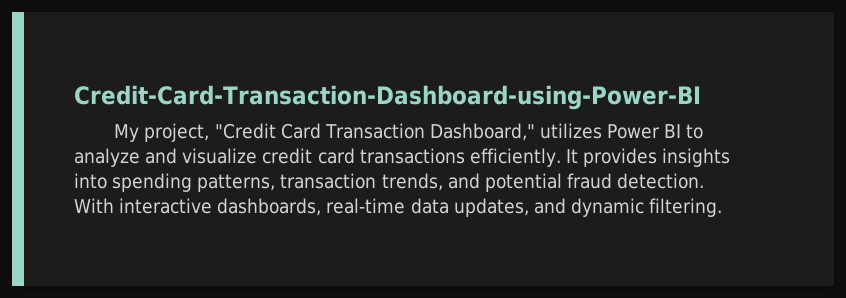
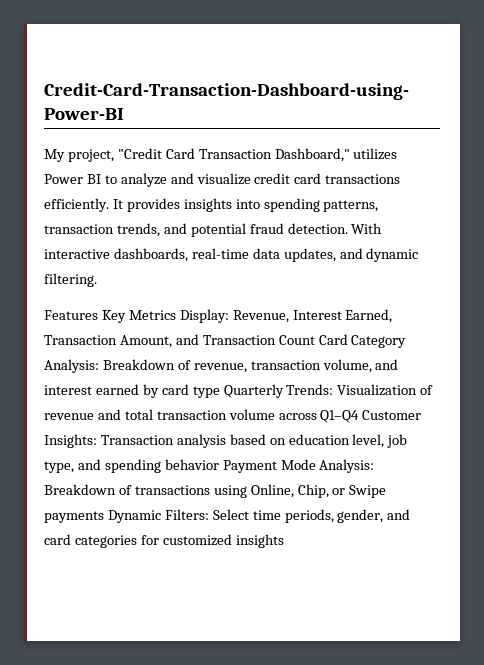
(723, 207) none -> [44,309,393,323] [44,334,407,348] [44,359,399,373] [44,384,434,398] [44,409,422,423] [44,434,408,448] [44,459,375,473] [44,484,387,498] [44,509,411,523] [44,534,284,548] // Features Key Metrics Display: Revenue, Interest Earned, Transaction Amount, and Transaction Count Card Category Analysis: Breakdown of revenue, transaction volume, and interest earned by card type Quarterly Trends: Visualization of revenue and total transaction volume across Q1–Q4 Customer Insights: Transaction analysis based on education level, job type, and spending behavior Payment Mode Analysis: Breakdown of transactions using Online, Chip, or Swipe payments Dynamic Filters: Select time periods, gender, and card categories for customized insights

